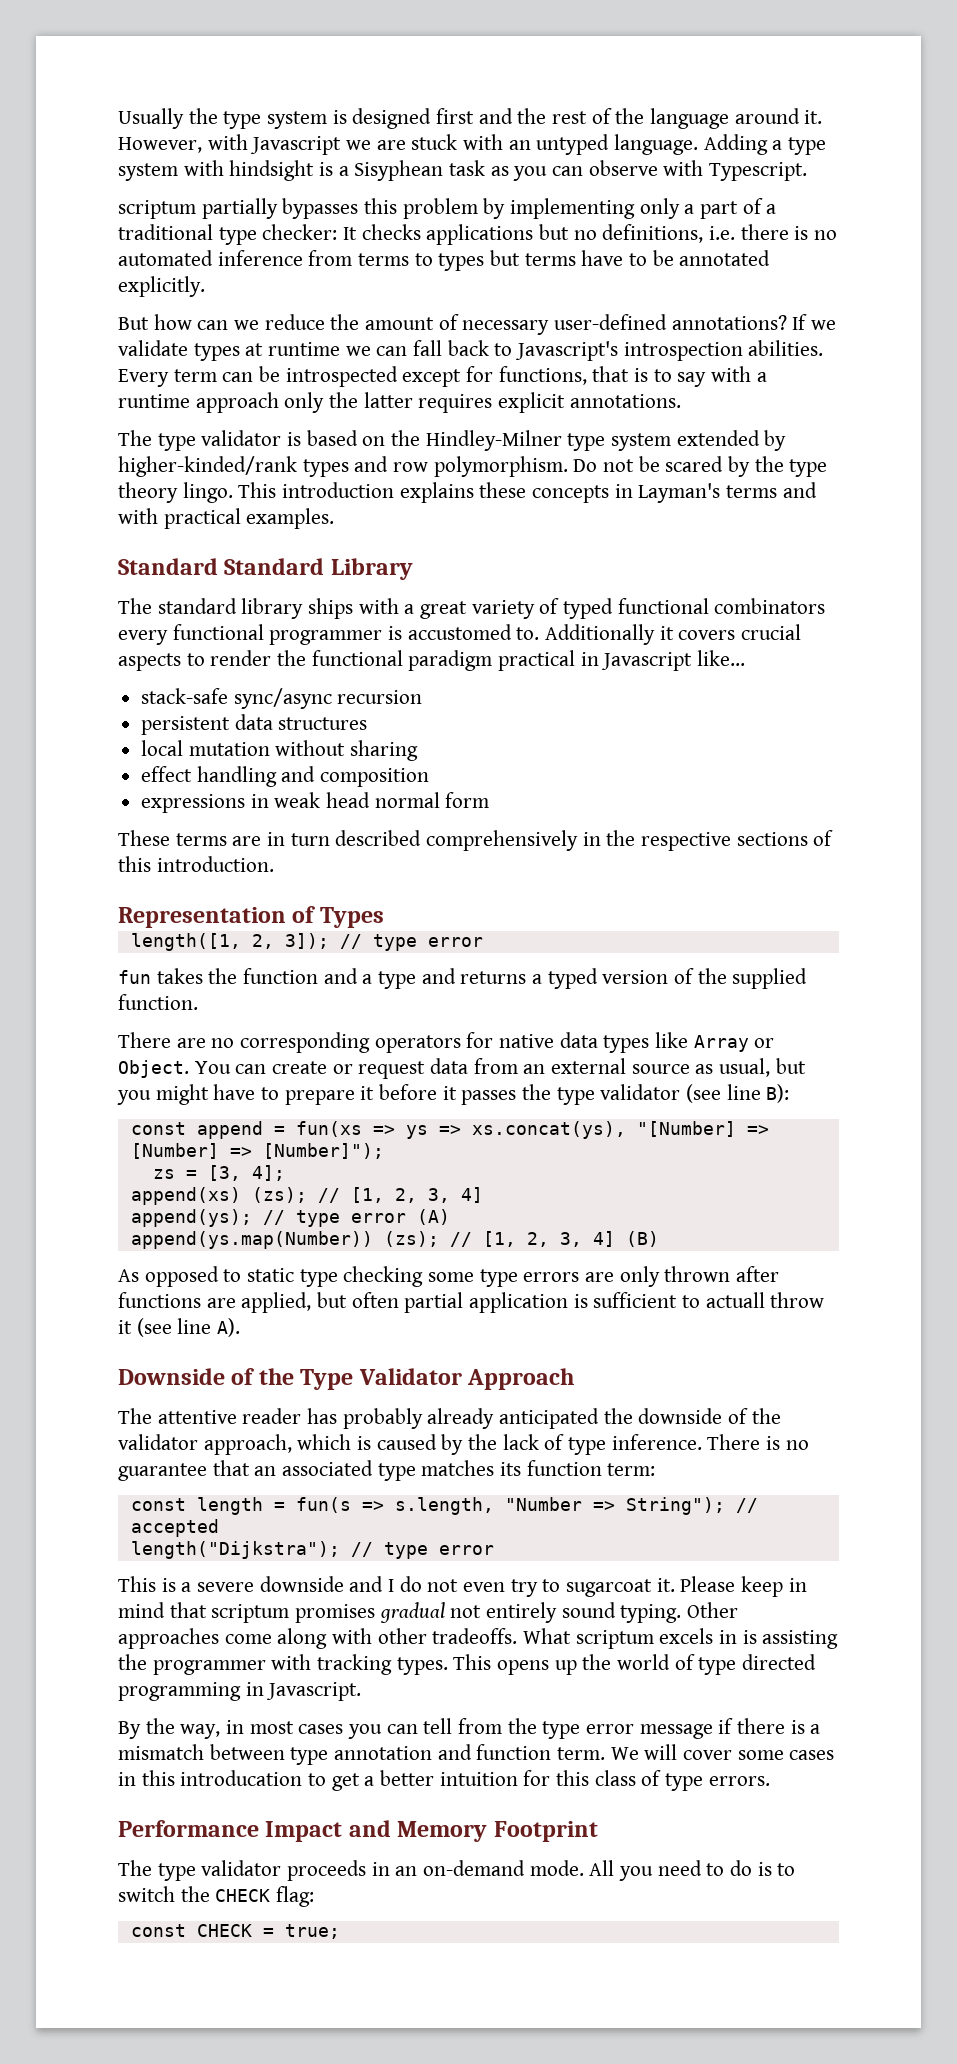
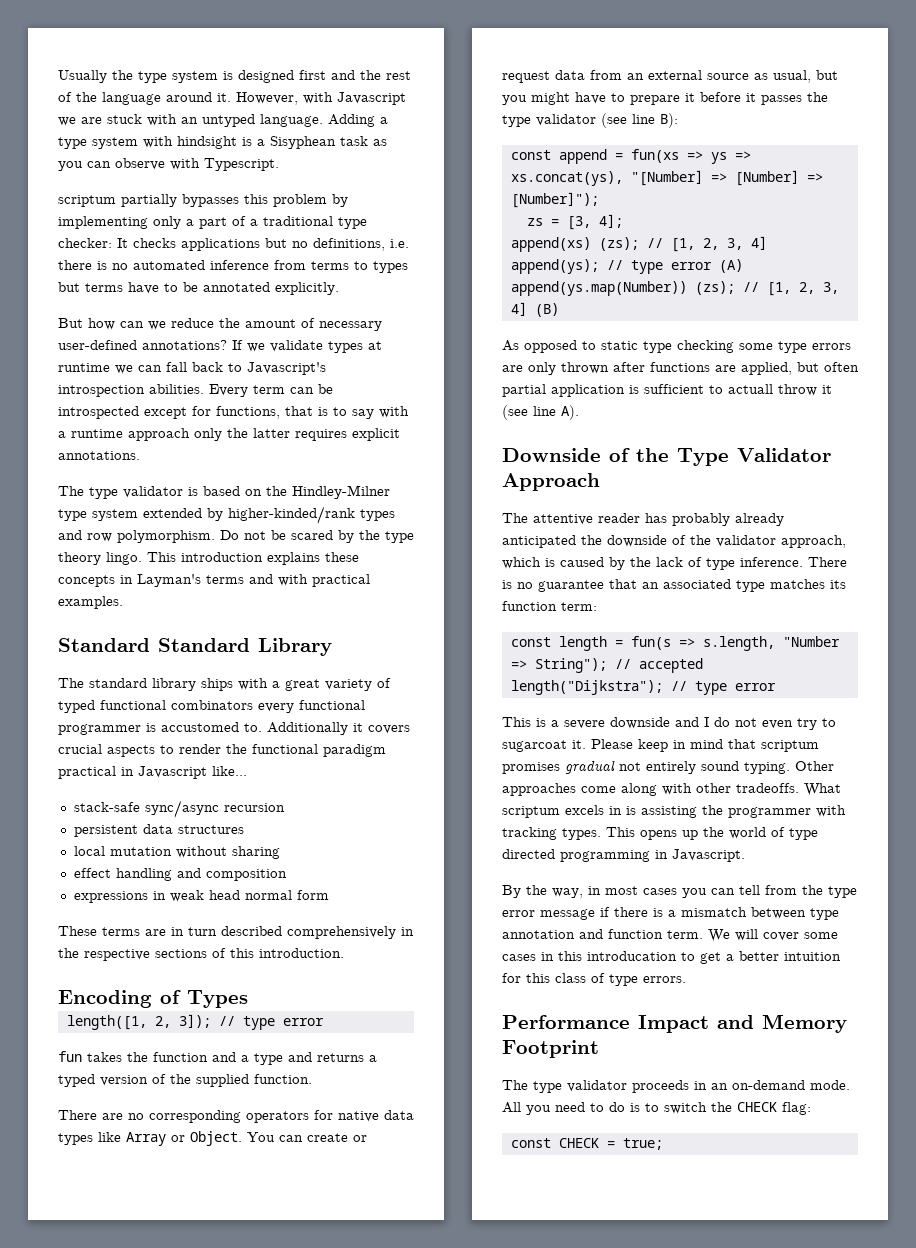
[118,907,286,928] Representation -> [58,990,152,1008] Encoding

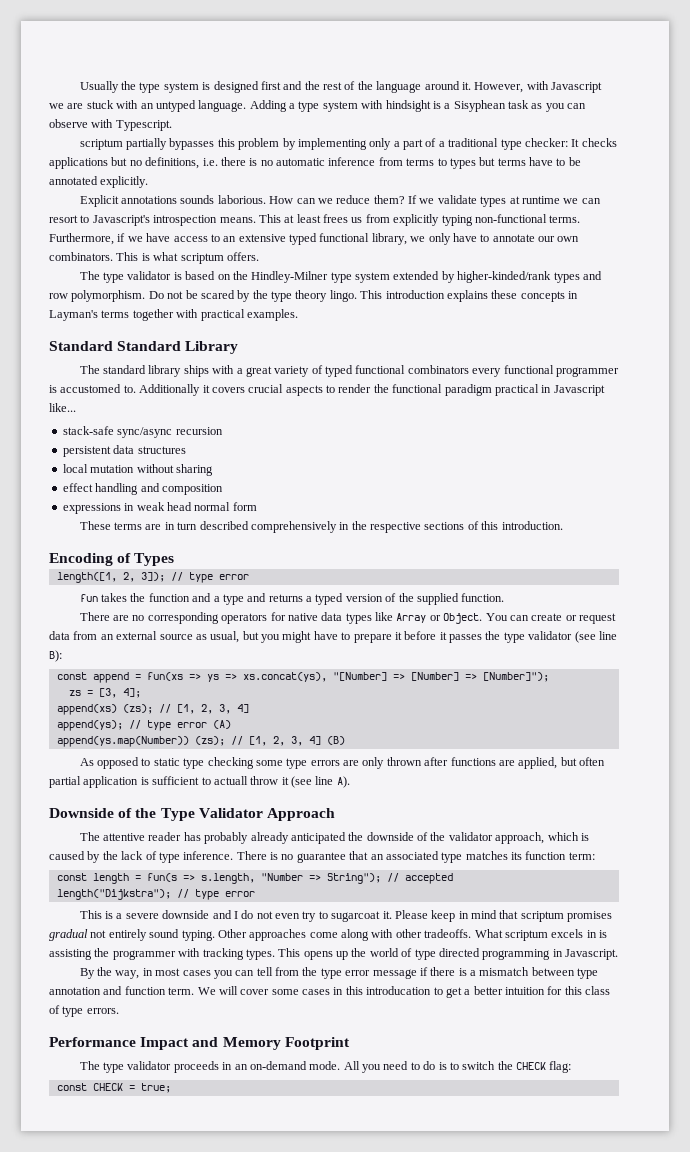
[133,260,205,270] automated -> [276,158,325,166] automatic
[58,318,382,331] [58,340,227,350] But how can we reduce the amount of necessary user-defined annotations? -> [79,195,405,207] Explicit annotations sounds laborious. How can we reduce them?
[166,362,223,372] fall back -> [49,215,78,223] resort
[149,384,333,397] [58,406,409,419] [58,428,400,441] [58,451,140,460] abilities. Every term can be introspected except for functions, that is to say with a runtime approach only the latter requires explicit annotations. -> [219,214,581,226] [49,233,580,245] [49,252,259,264] means. This at least frees us from explicitly typing non-functional terms. Furthermore, if we have access to an extensive typed functional library, we only have to annotate our own combinators. This is what scriptum offers.
[249,574,273,584] and -> [132,309,174,321] together

